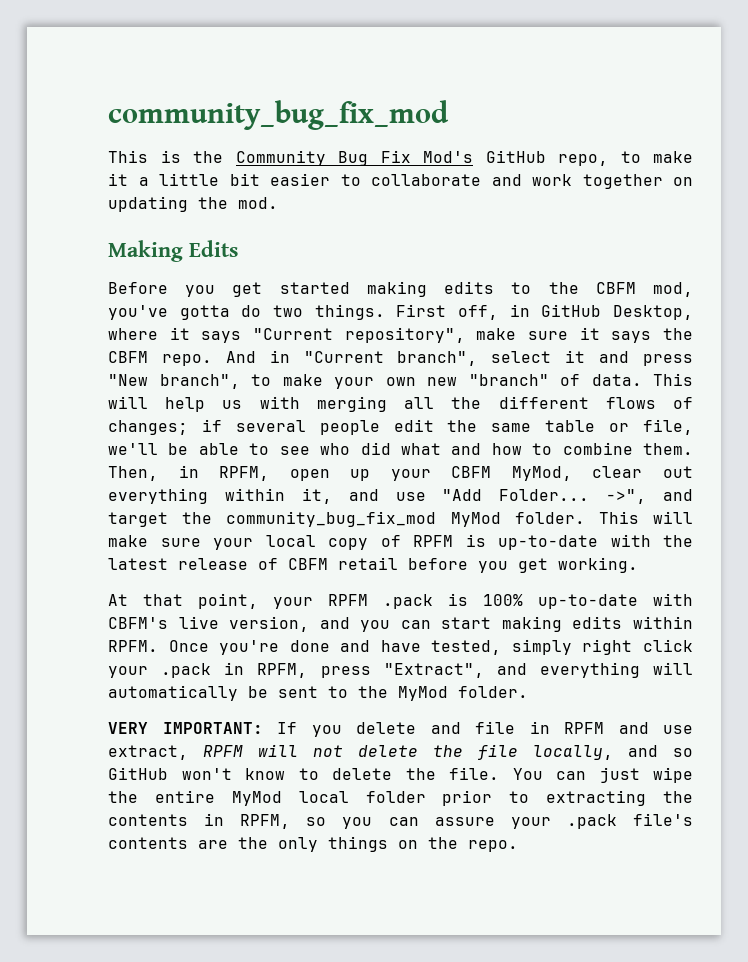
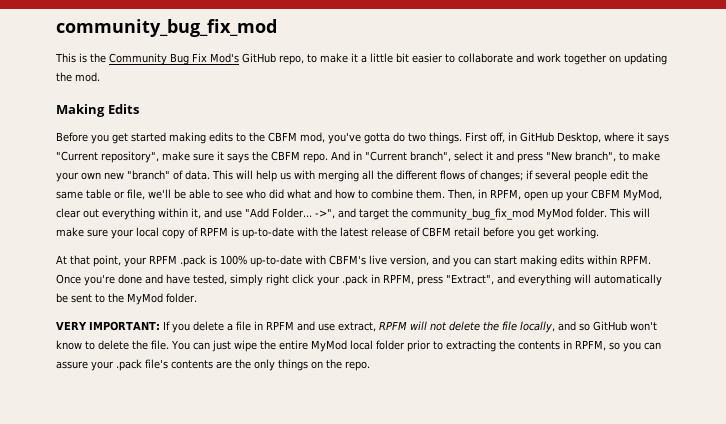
[430,722,461,734] and -> [227,323,233,331] a

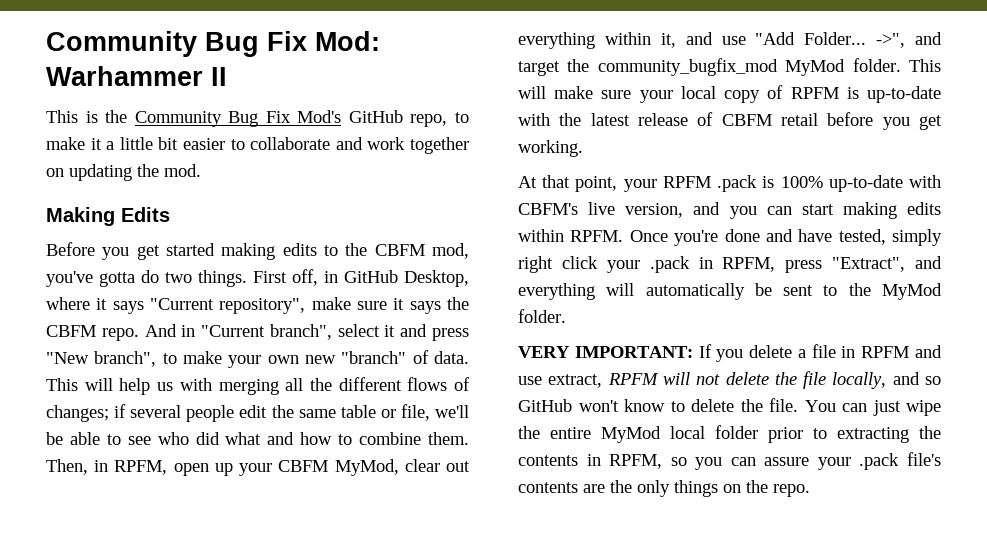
[56,19,277,37] community_bug_fix_mod -> [46,31,380,57] [46,66,227,86] Community Bug Fix Mod: Warhammer II
[411,208,534,220] community_bug_fix_mod -> [597,58,778,76] community_bugfix_mod

